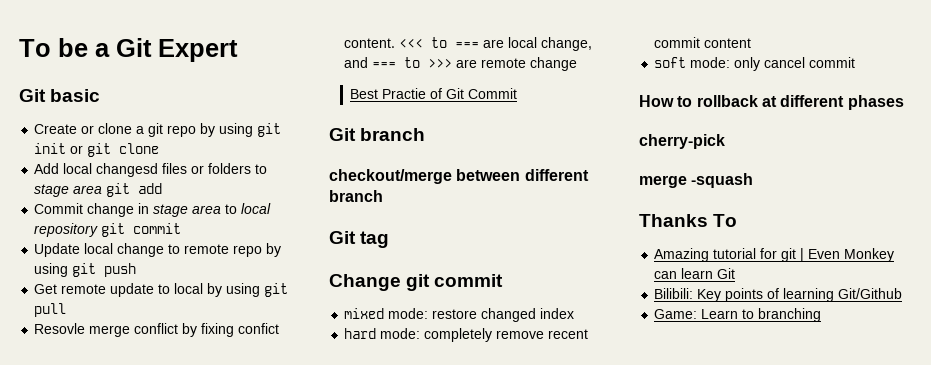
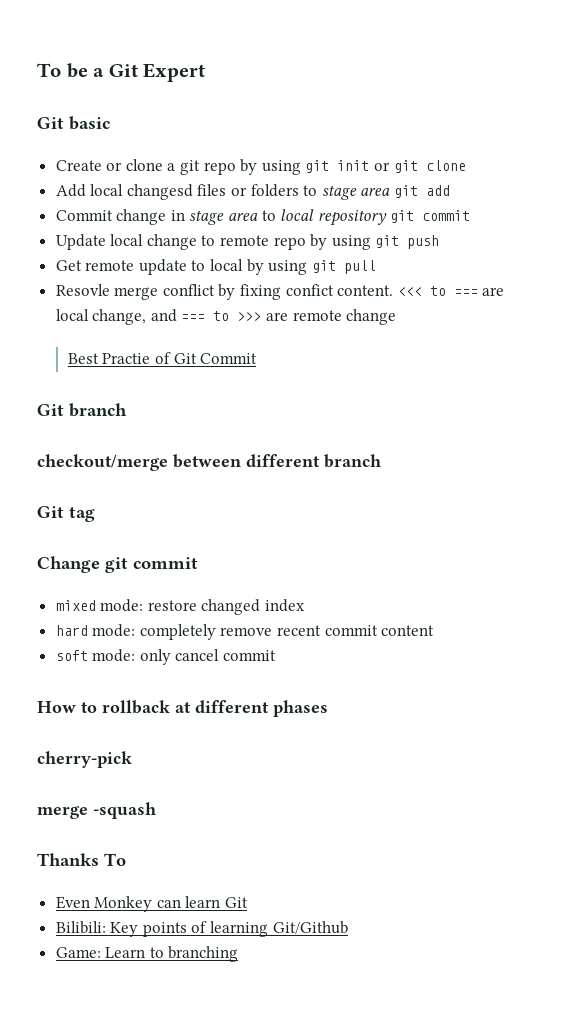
[654,248,805,262] Amazing tutorial for git | -> (126, 859) none

